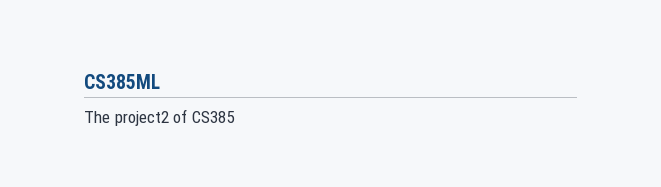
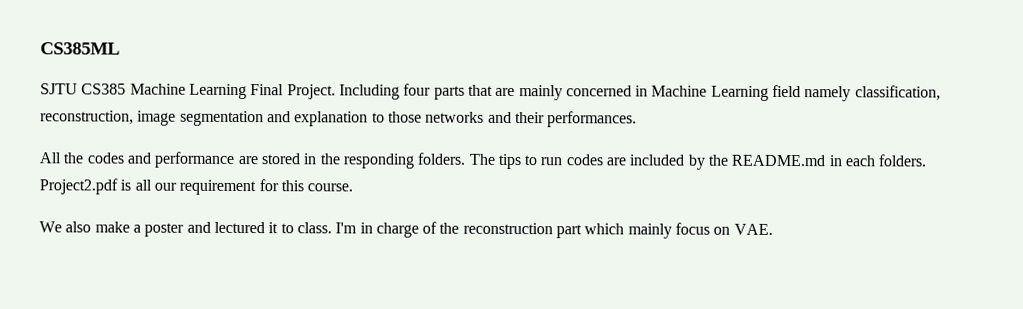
[84,109,235,126] The project2 of CS385 -> [40,83,941,102] [40,110,638,128] [39,151,928,170] [39,178,354,196] [39,221,773,239] SJTU CS385 Machine Learning Final Project. Including four parts that are mainly concerned in Machine Learning field namely classification, reconstruction, image segmentation and explanation to those networks and their performances. // All the codes and performance are stored in the responding folders. The tips to run codes are included by the README.md in each folders. Project2.pdf is all our requirement for this course. // We also make a poster and lectured it to class. I'm in charge of the reconstruction part which mainly focus on VAE.

